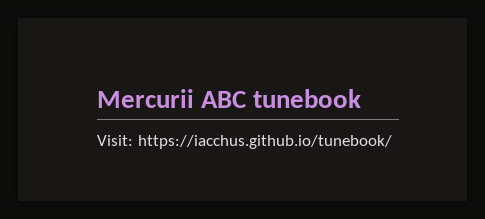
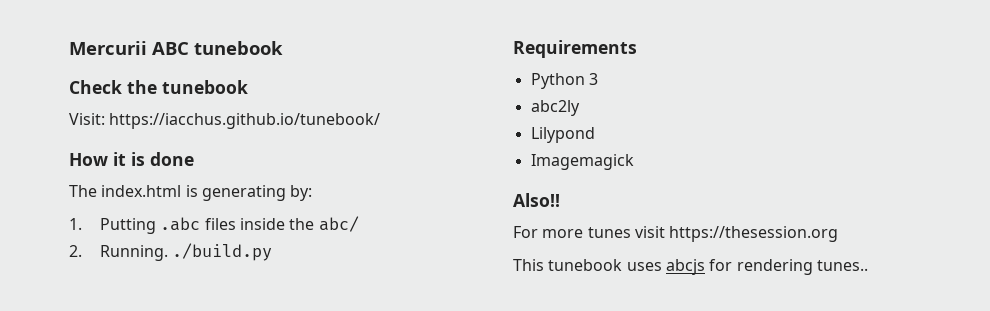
(362, 98) none -> [69,80,248,94] // Check the tunebook
(392, 142) none -> [69,152,194,166] [69,185,313,201] [69,216,359,234] [69,243,273,261] [513,40,637,58] [530,73,598,89] [530,100,580,116] [530,127,595,143] [530,154,634,170] [513,193,560,207] [513,226,839,242] [513,259,868,275] // How it is done // The index.html is generating by: // 1. Putting .abc files inside the abc/ // 2. Running. ./build.py // Requirements // Python 3 // abc2ly // Lilypond // Imagemagick // Also!! // For more tunes visit https://thesession.org // This tunebook uses abcjs for rendering tunes..

